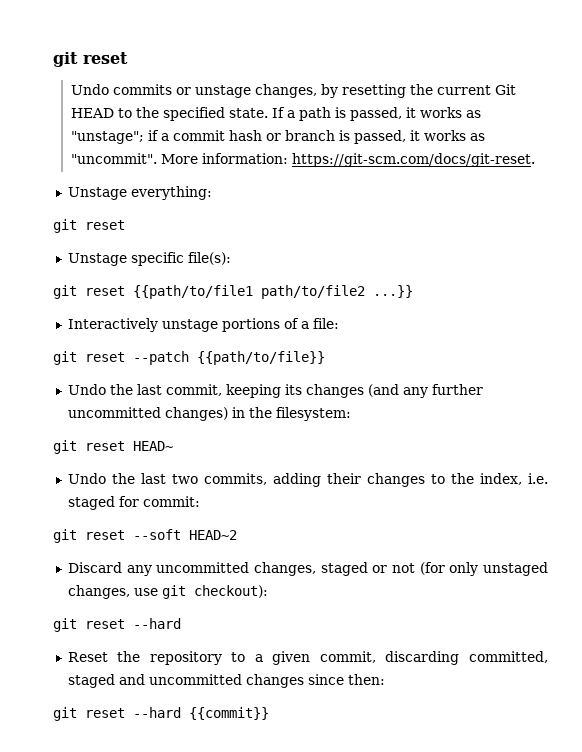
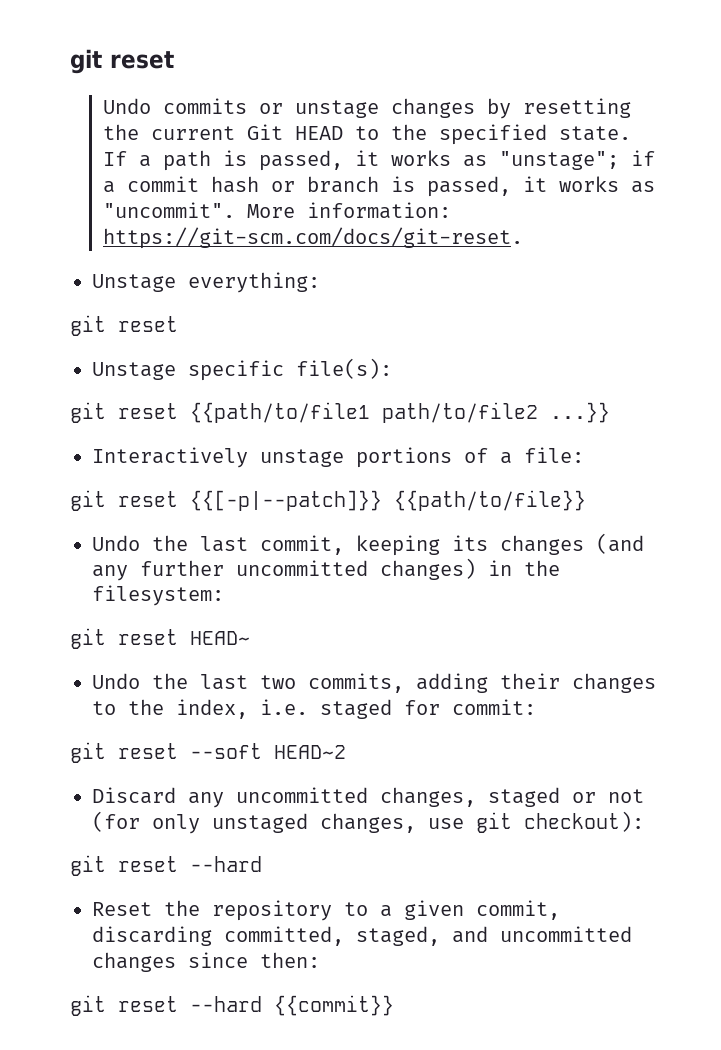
[254,84,317,98] changes, -> [391,98,476,118] changes
[133,351,189,365] --patch -> [190,490,382,511] {{[-p|--patch]}}
[67,674,115,688] staged -> [356,926,440,946] staged,

